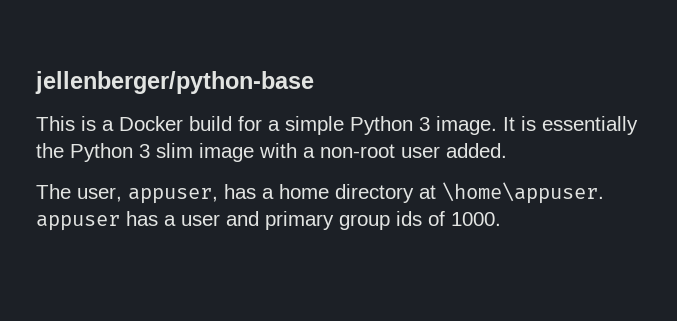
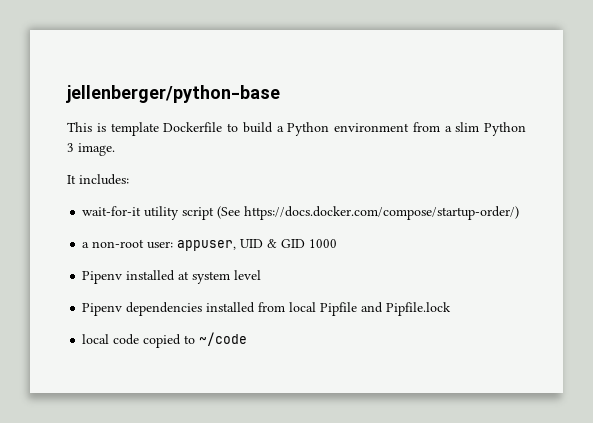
[102,116,638,135] [36,143,507,162] [36,182,604,204] [36,211,501,231] a Docker build for a simple Python 3 image. It is essentially the Python 3 slim image with a non-root user added. // The user, appuser, has a home directory at \home\appuser. appuser has a user and primary group ids of 1000. -> [110,122,526,136] [67,143,115,156] [67,174,129,185] [82,206,520,220] [82,239,338,251] [82,270,262,284] [82,302,452,316] [82,332,248,348] template Dockerfile to build a Python environment from a slim Python 3 image. // It includes: // wait-for-it utility script (See https://docs.docker.com/compose/startup-order/) // a non-root user: appuser, UID & GID 1000 // Pipenv installed at system level // Pipenv dependencies installed from local Pipfile and Pipfile.lock // local code copied to ~/code

